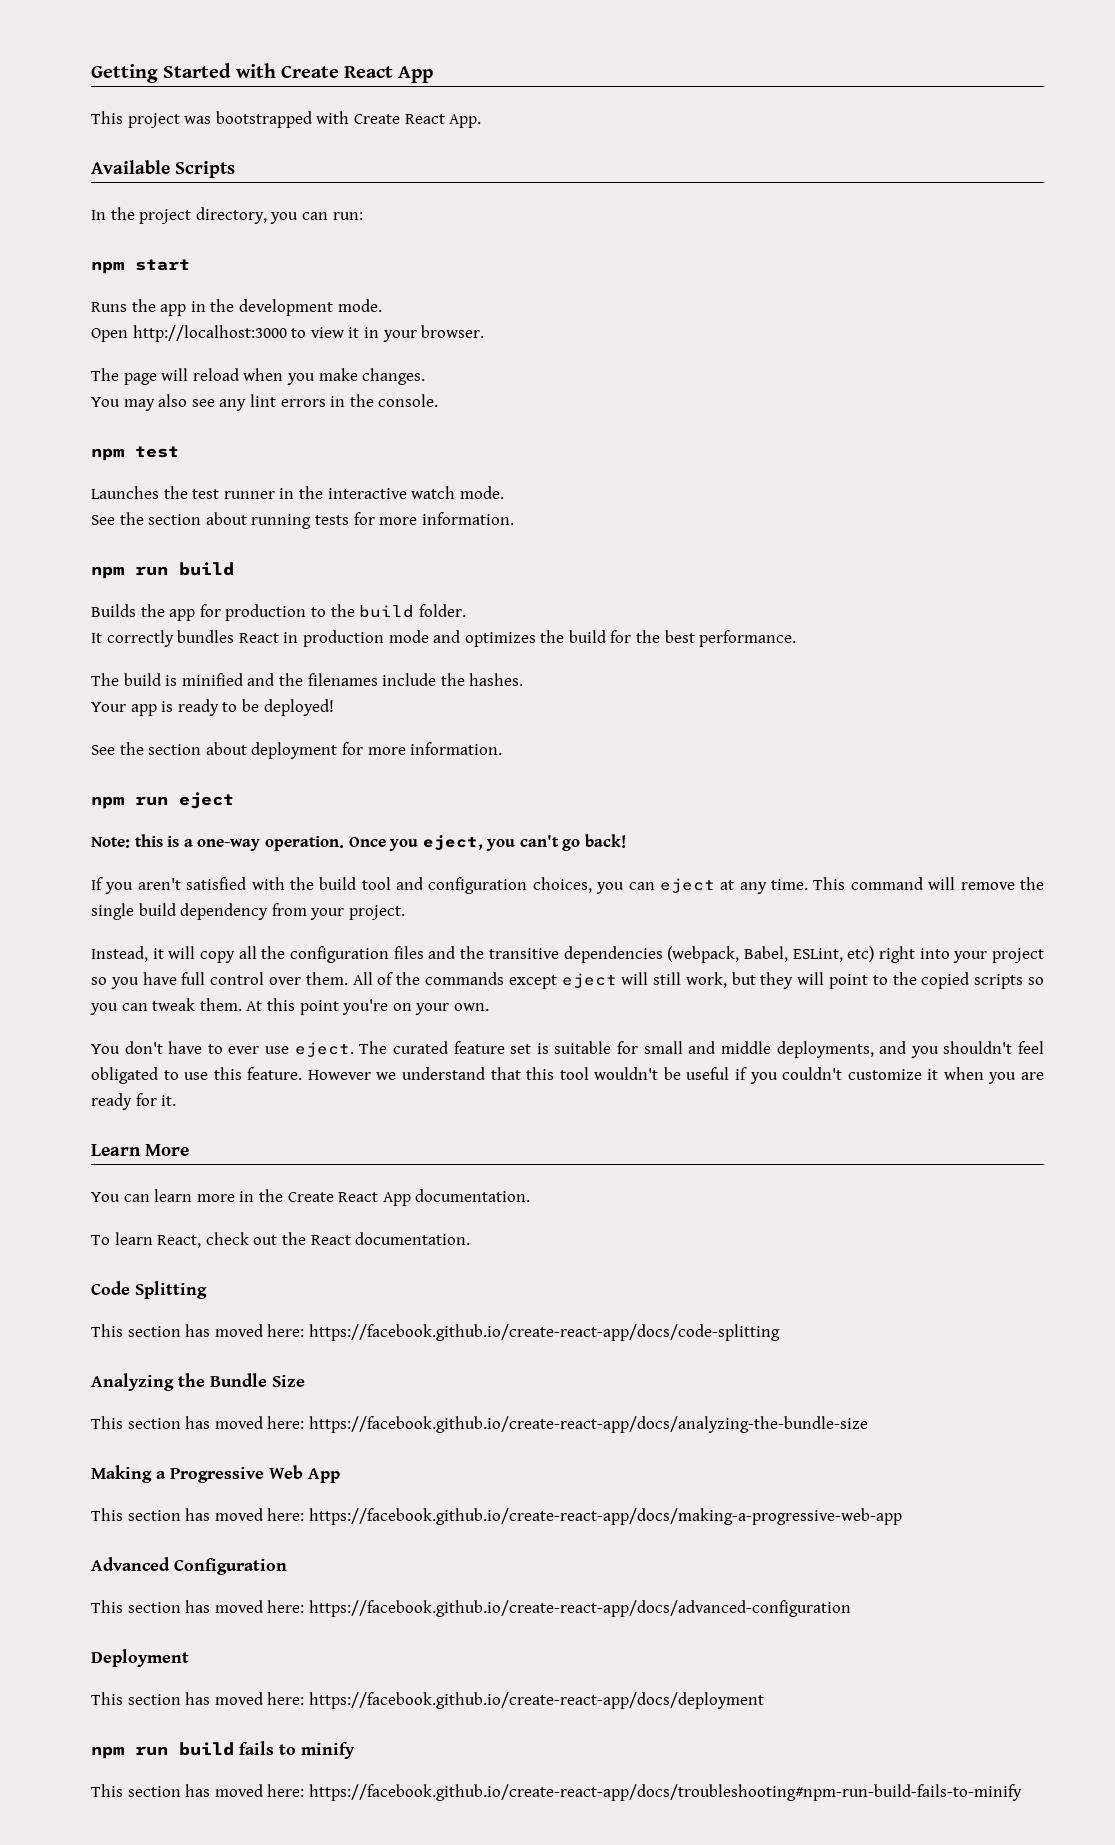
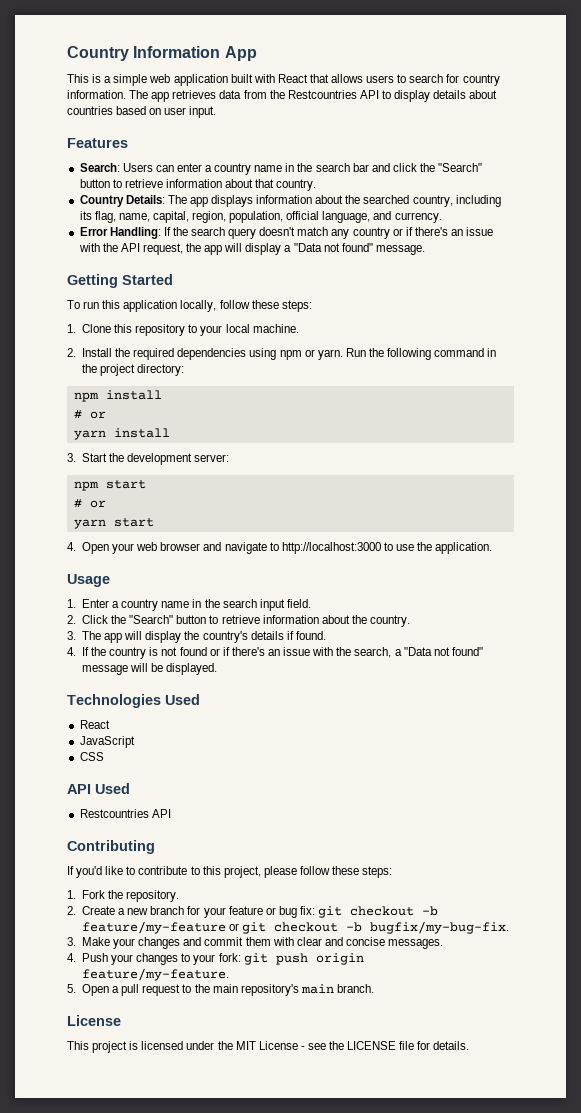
[91,63,434,83] [91,111,482,128] [91,160,235,178] [91,207,363,224] [91,259,190,274] [91,299,382,316] [91,325,485,342] [91,368,426,385] [91,394,439,411] [91,446,179,461] [91,486,504,499] [91,512,514,529] [91,562,234,579] [91,604,466,621] [91,630,797,647] [91,673,524,686] [91,699,334,716] [91,742,503,759] [91,792,234,809] [91,834,627,851] [91,877,1045,894] [91,903,405,920] [91,946,1045,963] [91,972,1044,989] [90,998,489,1015] [91,1041,1044,1058] [91,1067,1044,1084] [91,1093,177,1110] [91,1144,189,1156] [91,1189,531,1206] [91,1232,471,1248] [91,1281,207,1299] [91,1324,780,1341] [91,1373,305,1391] [91,1416,868,1433] [91,1465,340,1483] [91,1508,902,1525] [91,1557,287,1575] [91,1600,851,1617] [91,1649,189,1667] [91,1692,764,1709] [91,1741,355,1759] [91,1784,1022,1801] Getting Started with Create React App // This project was bootstrapped with Create React App. // Available Scripts // In the project directory, you can run: // npm start // Runs the app in the development mode. // Open http://localhost:3000 to view it in your browser. // The page will reload when you make changes. // You may also see any lint errors in the console. // npm test // Launches the test runner in the interactive watch mode. // See the section about running tests for more information. // npm run build // Builds the app for production to the build folder. // It correctly bundles React in production mode and optimizes the build for the best performance. // The build is minified and the filenames include the hashes. // Your app is ready to be deployed! // See the section about deployment for more information. // npm run eject // Note: this is a one-way operation. Once you eject, you can't go back! // If you aren't satisfied with the build tool and configuration choices, you can eject at any time. This command will remove the single build dependency from your project. // Instead, it will copy all the configuration files and the transitive dependencies (webpack, Babel, ESLint, etc) right into your project so you have full control over them. All of the commands except eject will still work, but they will point to the copied scripts so you can tweak them. At this point you're on your own. // You don't have to ever use eject. The curated feature set is suitable for small and middle deployments, and you shouldn't feel obligated to use this feature. However we understand that this tool wouldn't be useful if you couldn't customize it when you are ready for it. // Learn More // You can learn more in the Create React App documentation. // To learn React, check out the React documentation. // Code Splitting // This section has moved here: https://facebook.github.io/create-react-app/docs/code-splitting // Analyzing the Bundle Size // This section has moved here: https://facebook.github.io/create-react-app/docs/analyzing-the-bundle-size // Making a Progressive Web App // This section has moved here: https://facebook.github.io/create-react-app/docs/making-a-progressive-web-app // Advanced Configuration // This section has moved here: https://facebook.github.io/create-react-app/docs/advanced-configuration // Deployment // This section has moved here: https://facebook.github.io/create-react-app/docs/deployment // npm run build fails to minify // This section has moved here: https://facebook.github.io/create-react-app/docs/troubleshooting#npm-run-build-fails-to-minify -> [67,46,257,61] [67,74,500,86] [67,90,498,102] [67,106,217,118] [67,138,128,148] [79,163,483,175] [79,179,317,191] [79,195,501,207] [79,211,442,223] [79,227,494,239] [78,243,425,255] [67,274,173,288] [67,300,312,312] [67,324,299,336] [67,348,497,360] [82,364,185,376] [73,390,162,402] [73,410,106,419] [73,428,170,440] [67,453,230,465] [73,480,146,491] [73,499,106,508] [73,518,154,529] [67,542,493,554] [67,574,110,587] [67,599,311,611] [67,615,410,627] [67,631,326,643] [67,647,483,659] [82,663,218,675] [67,694,200,708] [79,720,110,729] [79,736,135,748] [79,752,104,761] [67,783,130,794] [79,809,171,818] [67,840,155,854] [67,866,393,878] [67,890,180,902] [67,906,439,918] [82,921,510,934] [67,937,444,949] [67,953,364,965] [82,968,230,981] [67,984,374,996] [67,1015,121,1026] [67,1041,470,1053] Country Information App // This is a simple web application built with React that allows users to search for country information. The app retrieves data from the Restcountries API to display details about countries based on user input. // Features // Search: Users can enter a country name in the search bar and click the "Search" button to retrieve information about that country. // Country Details: The app displays information about the searched country, including its flag, name, capital, region, population, official language, and currency. // Error Handling: If the search query doesn't match any country or if there's an issue with the API request, the app will display a "Data not found" message. // Getting Started // To run this application locally, follow these steps: // 1. Clone this repository to your local machine. // 2. Install the required dependencies using npm or yarn. Run the following command in the project directory: // npm install // # or // yarn install // 3. Start the development server: // npm start // # or // yarn start // 4. Open your web browser and navigate to http://localhost:3000 to use the application. // Usage // 1. Enter a country name in the search input field. // 2. Click the "Search" button to retrieve information about the country. // 3. The app will display the country's details if found. // 4. If the country is not found or if there's an issue with the search, a "Data not found" message will be displayed. // Technologies Used // React // JavaScript // CSS // API Used // Restcountries API // Contributing // If you'd like to contribute to this project, please follow these steps: // 1. Fork the repository. // 2. Create a new branch for your feature or bug fix: git checkout -b feature/my-feature or git checkout -b bugfix/my-bug-fix. // 3. Make your changes and commit them with clear and concise messages. // 4. Push your changes to your fork: git push origin feature/my-feature. // 5. Open a pull request to the main repository's main branch. // License // This project is licensed under the MIT License - see the LICENSE file for details.

